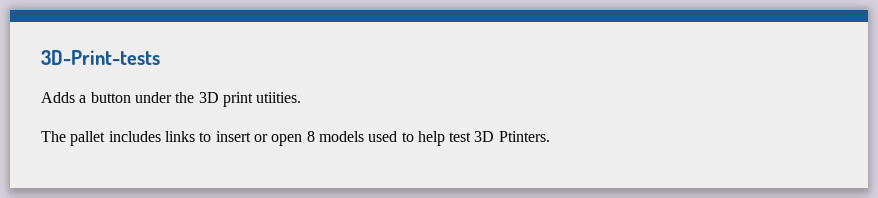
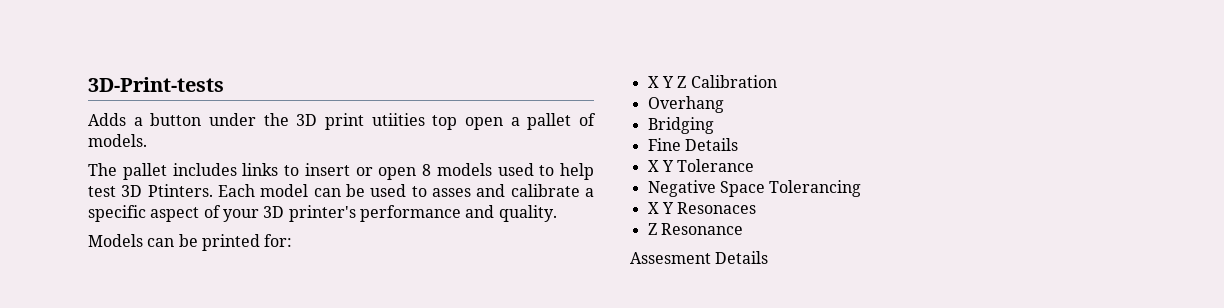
[256,92,302,103] utiities. -> [371,113,597,130] [88,134,147,147] utiities top open a pallet of models.
(550, 136) none -> [218,184,594,197] [88,205,557,222] [88,234,293,251] [647,75,777,88] [647,96,724,113] [647,117,714,134] [647,138,738,151] [647,159,755,172] [647,180,862,197] [647,202,757,214] [647,223,743,235] [630,251,769,264] Each model can be used to asses and calibrate a specific aspect of your 3D printer's performance and quality. // Models can be printed for: // X Y Z Calibration // Overhang // Bridging // Fine Details // X Y Tolerance // Negative Space Tolerancing // X Y Resonaces // Z Resonance // Assesment Details

